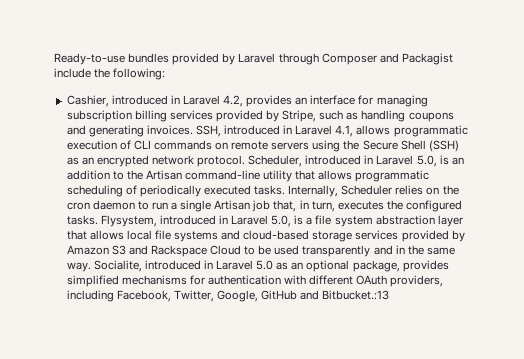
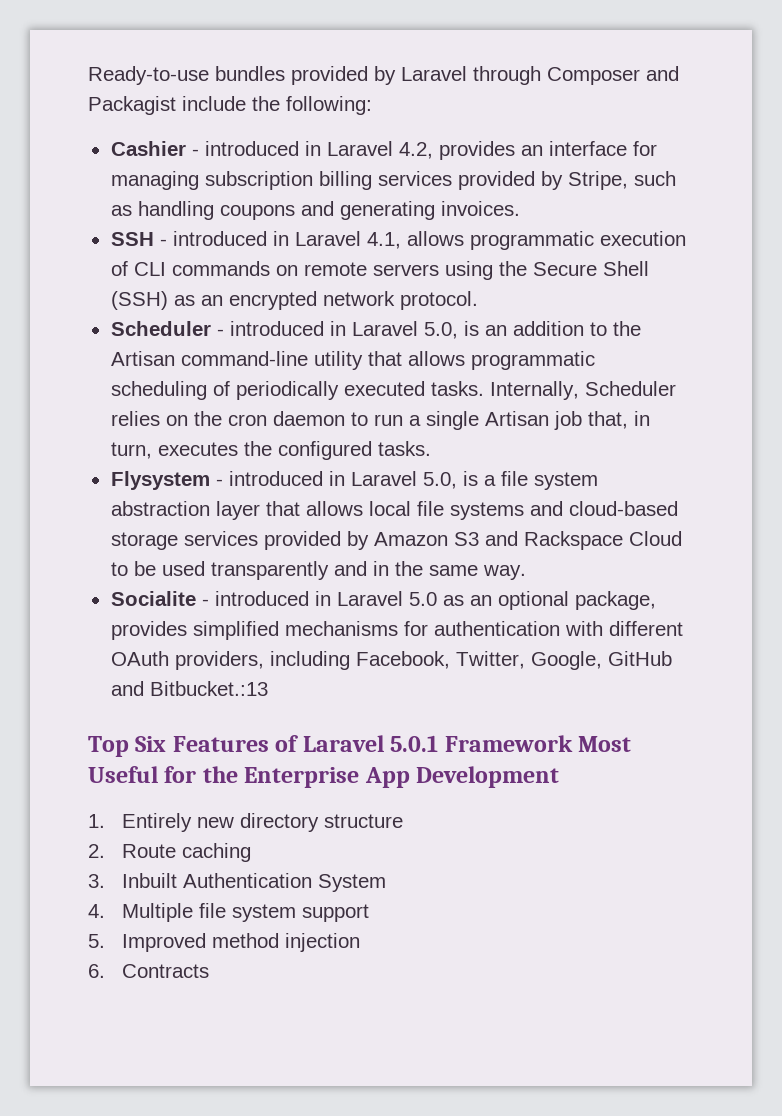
[66,95,109,107] Cashier, -> [110,141,199,156] Cashier -
[195,125,221,137] SSH, -> [110,232,167,246] // SSH -
[248,155,303,167] Scheduler, -> [110,321,224,336] // Scheduler -
[100,215,157,227] Flysystem, -> [110,471,223,490] // Flysystem -
[93,260,142,272] Socialite, -> [110,591,209,606] // Socialite -
(390, 295) none -> [88,735,632,757] [88,766,560,788] [88,813,403,832] [88,843,251,862] [88,873,386,892] [88,903,369,922] [88,933,360,952] [88,964,209,978] // Top Six Features of Laravel 5.0.1 Framework Most Useful for the Enterprise App Development // 1. Entirely new directory structure // 2. Route caching // 3. Inbuilt Authentication System // 4. Multiple file system support // 5. Improved method injection // 6. Contracts

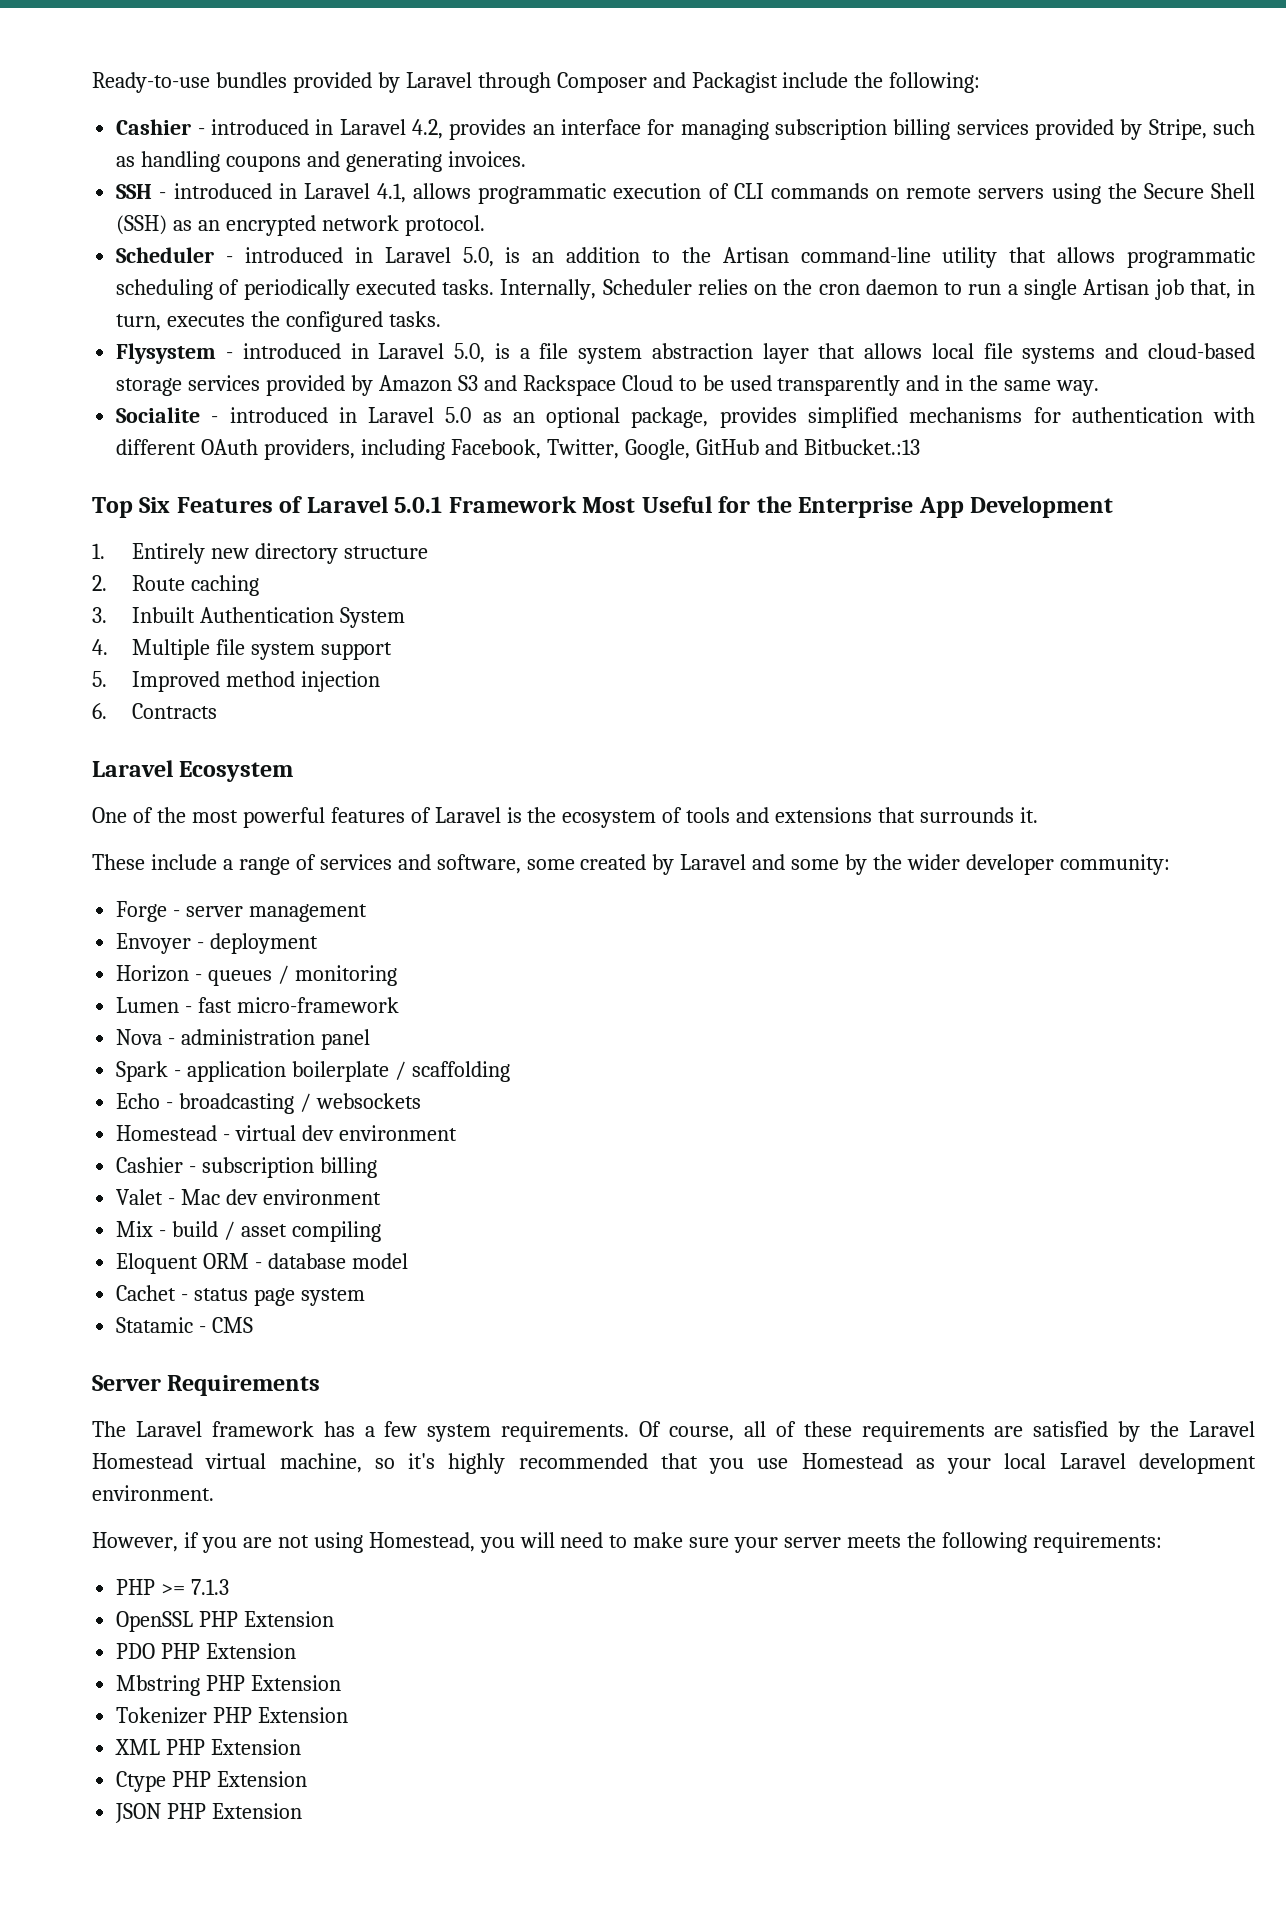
(209, 971) none -> [92,760,294,782] [92,807,1038,828] [92,854,1170,875] [116,901,368,922] [116,933,319,954] [116,965,397,986] [116,997,400,1013] [116,1029,371,1050] [116,1061,510,1082] [116,1093,421,1114] [116,1125,457,1141] [116,1157,378,1178] [116,1189,381,1205] [116,1221,381,1242] [116,1253,408,1274] [116,1285,365,1306] [116,1317,254,1333] [92,1375,321,1396] [92,1421,1256,1442] [92,1453,1256,1474] [92,1485,214,1501] [92,1532,1162,1553] [116,1579,230,1595] [116,1611,335,1632] [116,1643,297,1659] [116,1675,342,1696] [116,1707,349,1724] [115,1739,302,1755] [116,1771,308,1792] [115,1803,303,1823] // Laravel Ecosystem // One of the most powerful features of Laravel is the ecosystem of tools and extensions that surrounds it. // These include a range of services and software, some created by Laravel and some by the wider developer community: // Forge - server management // Envoyer - deployment // Horizon - queues / monitoring // Lumen - fast micro-framework // Nova - administration panel // Spark - application boilerplate / scaffolding // Echo - broadcasting / websockets // Homestead - virtual dev environment // Cashier - subscription billing // Valet - Mac dev environment // Mix - build / asset compiling // Eloquent ORM - database model // Cachet - status page system // Statamic - CMS // Server Requirements // The Laravel framework has a few system requirements. Of course, all of these requirements are satisfied by the Laravel Homestead virtual machine, so it's highly recommended that you use Homestead as your local Laravel development environment. // However, if you are not using Homestead, you will need to make sure your server meets the following requirements: // PHP >= 7.1.3 // OpenSSL PHP Extension // PDO PHP Extension // Mbstring PHP Extension // Tokenizer PHP Extension // XML PHP Extension // Ctype PHP Extension // JSON PHP Extension

